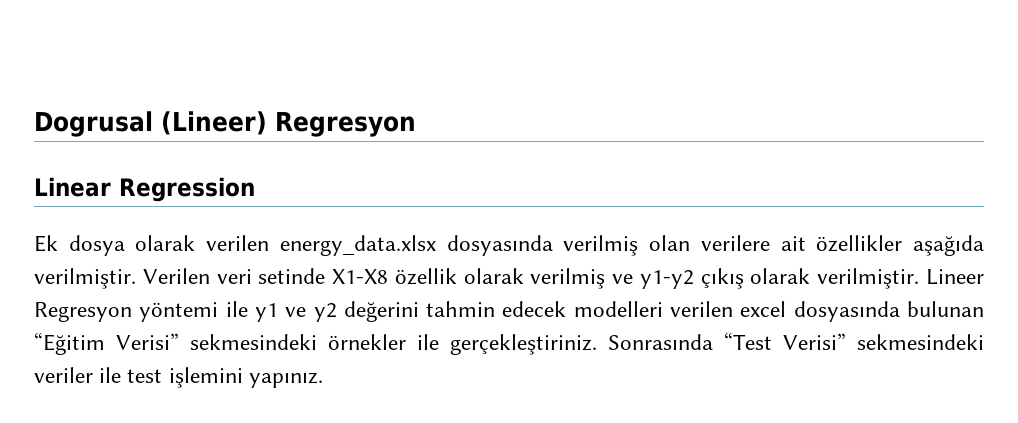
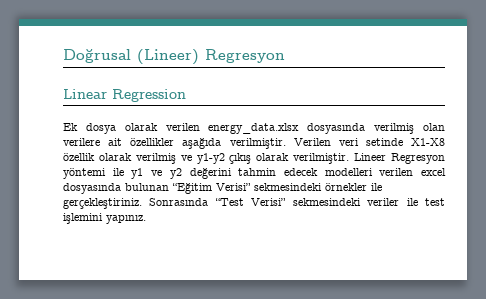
[34,111,153,137] Dogrusal -> [63,49,131,63] Doğrusal

